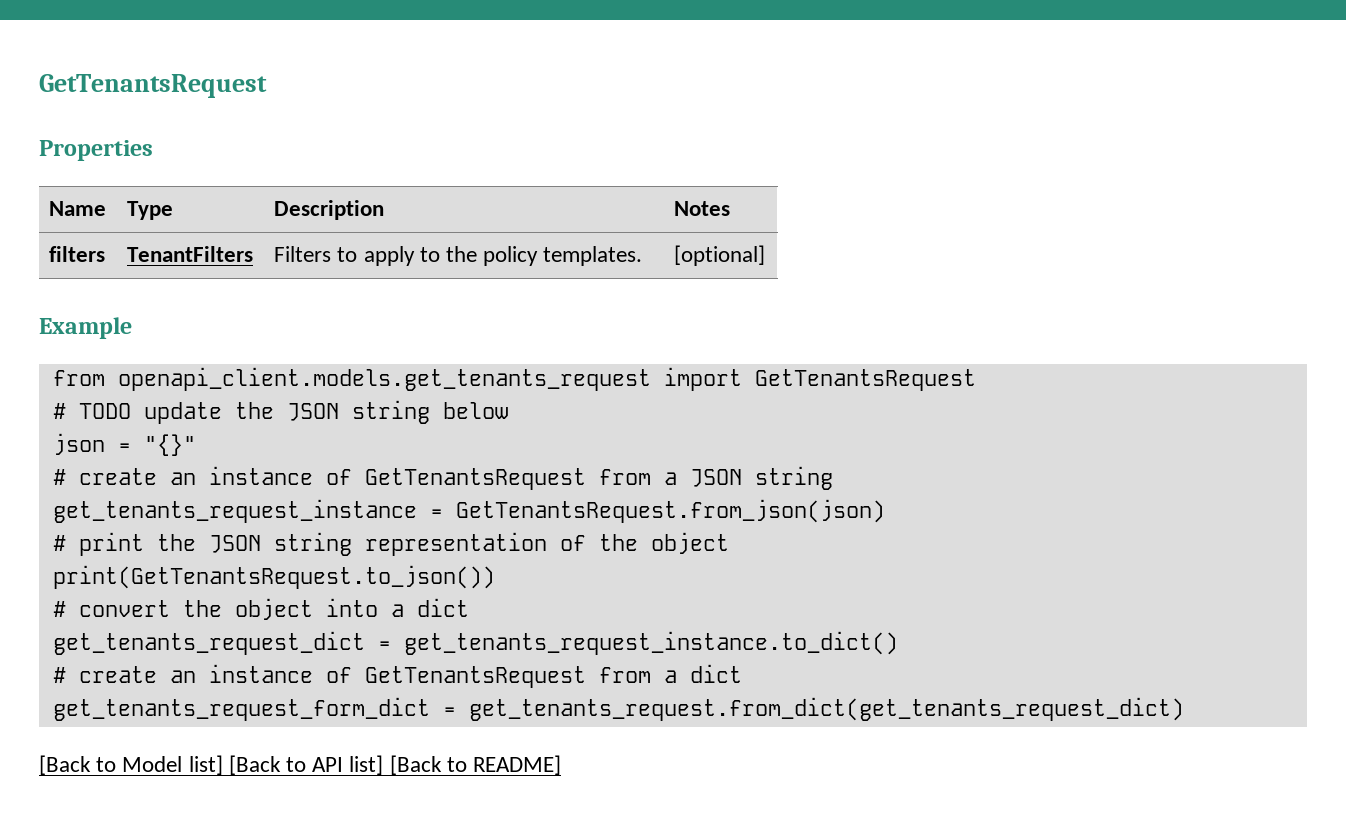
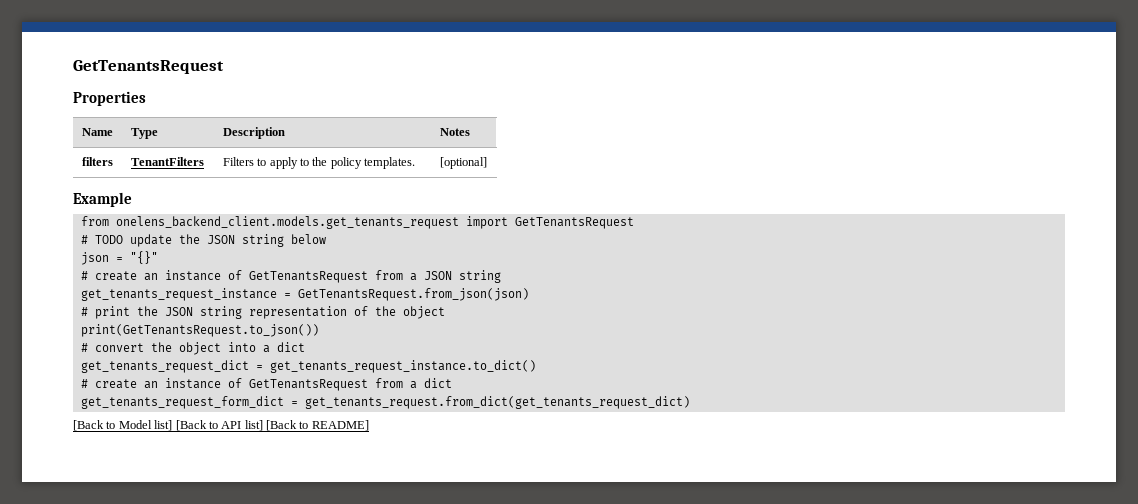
[117,367,651,391] openapi_client.models.get_tenants_request -> [115,216,459,229] onelens_backend_client.models.get_tenants_request

